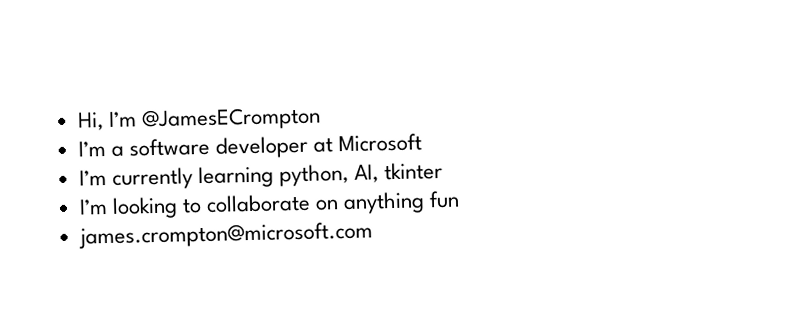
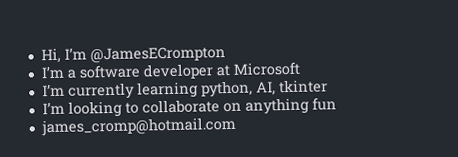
[77,221,373,249] james.crompton@microsoft.com -> [40,116,236,137] james_cromp@hotmail.com

